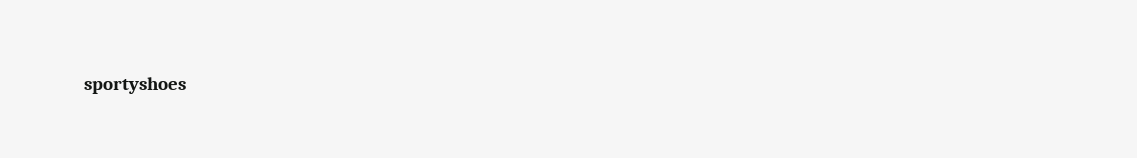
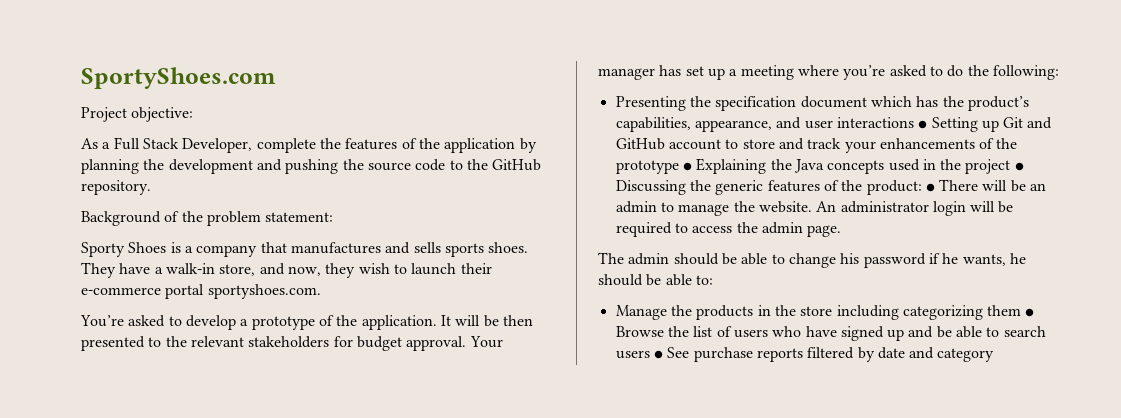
[84,77,186,94] sportyshoes -> [81,67,276,89] [81,107,194,122] [81,137,537,153] [81,159,542,174] [81,180,151,195] [81,211,334,226] [81,242,529,257] [81,262,492,278] [81,284,321,299] [80,315,533,330] [81,336,503,351] [598,65,1059,80] [615,96,1029,111] [615,117,1053,132] [615,138,1018,153] [615,158,1024,174] [615,179,1047,195] [615,201,1014,216] [615,222,842,237] [598,252,1026,268] [598,274,713,286] [615,305,1035,320] [615,326,1046,341] [615,347,995,362] SportyShoes.com // Project objective: // As a Full Stack Developer, complete the features of the application by planning the development and pushing the source code to the GitHub repository. // Background of the problem statement: // Sporty Shoes is a company that manufactures and sells sports shoes. They have a walk-in store, and now, they wish to launch their e-commerce portal sportyshoes.com. // You’re asked to develop a prototype of the application. It will be then presented to the relevant stakeholders for budget approval. Your manager has set up a meeting where you’re asked to do the following: // Presenting the specification document which has the product’s capabilities, appearance, and user interactions ● Setting up Git and GitHub account to store and track your enhancements of the prototype ● Explaining the Java concepts used in the project ● Discussing the generic features of the product: ● There will be an admin to manage the website. An administrator login will be required to access the admin page. // The admin should be able to change his password if he wants, he should be able to: // Manage the products in the store including categorizing them ● Browse the list of users who have signed up and be able to search users ● See purchase reports filtered by date and category

